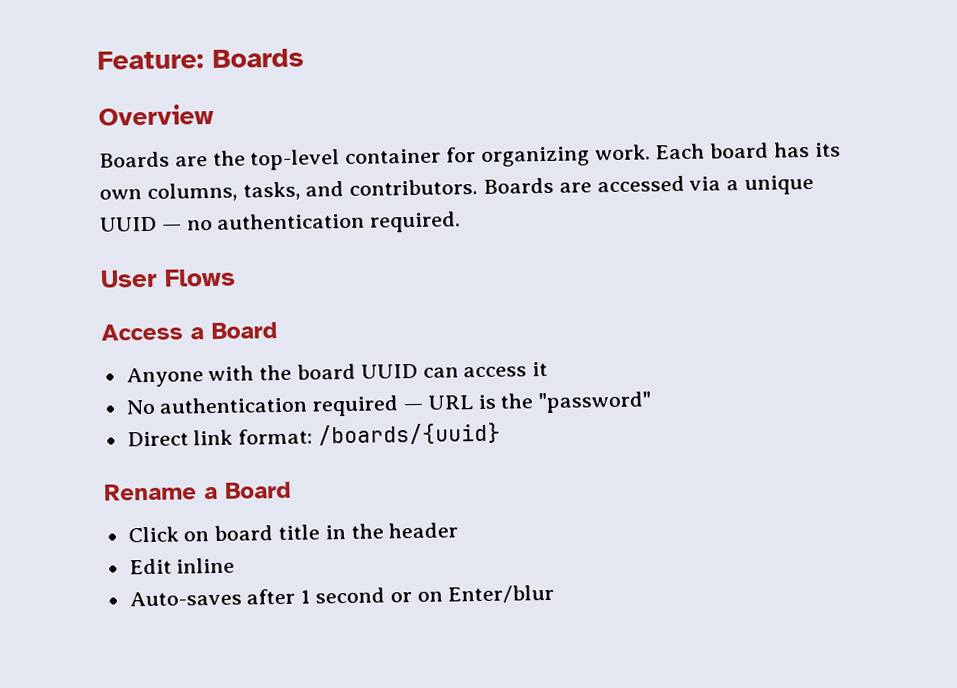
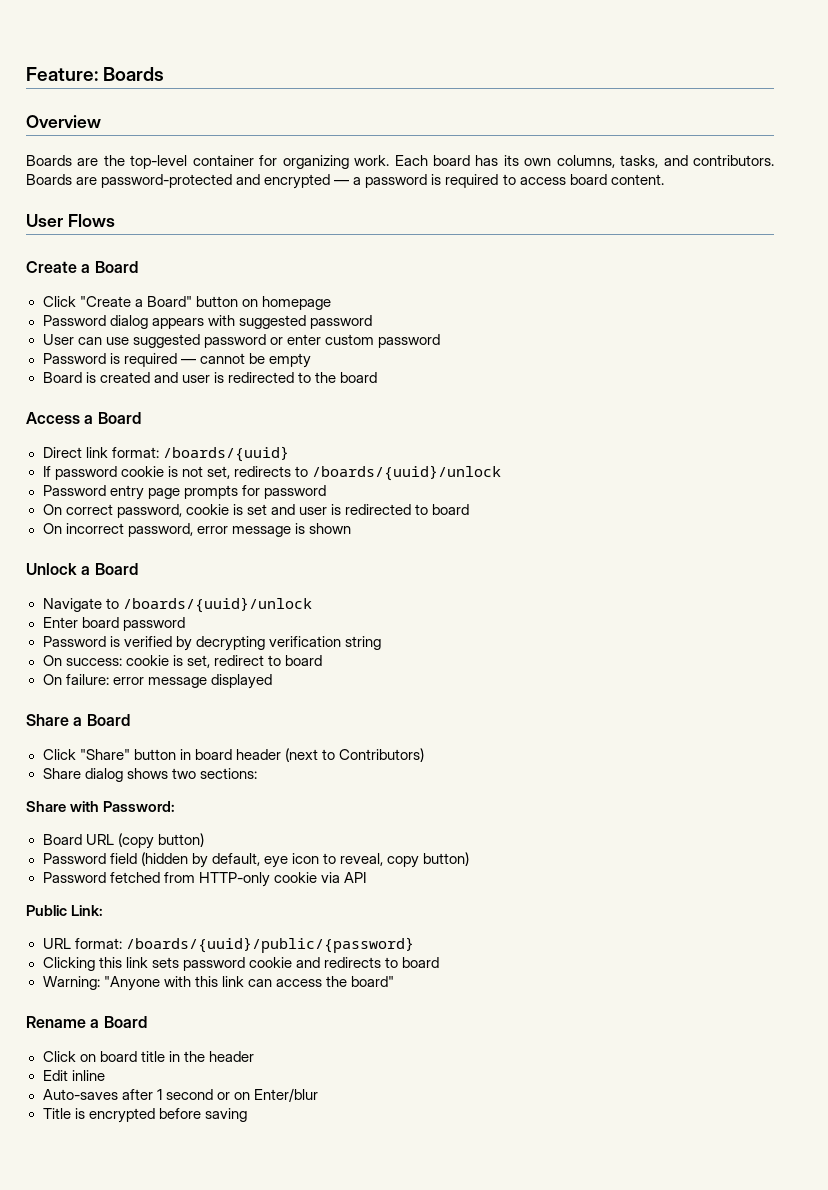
[596,174,815,195] [100,211,462,233] [100,268,236,288] [101,322,277,341] [125,361,549,388] [125,391,653,417] [126,422,502,447] accessed via a unique UUID — no authentication required. // User Flows // Access a Board // Anyone with the board UUID can access it // No authentication required — URL is the "password" // Direct link format: /boards/{uuid} -> [101,174,664,189] [26,214,115,227] [26,261,138,273] [42,296,331,310] [42,315,372,329] [42,334,440,348] [42,353,311,368] [42,372,377,383] [26,412,141,424] [42,446,289,462] [42,465,501,481] [42,485,326,500] [42,504,470,518] [42,523,351,537] [26,563,138,575] [42,597,312,613] [42,617,185,631] [42,636,381,651] [42,655,322,668] [42,674,272,689] [26,714,130,726] [42,748,424,762] [42,768,257,782] [26,801,176,812] [42,833,204,849] [42,852,470,868] [42,872,366,887] [26,905,104,916] [42,937,414,953] [42,957,439,971] [42,976,394,991] password-protected and encrypted — a password is required to access board content. // User Flows // Create a Board // Click "Create a Board" button on homepage // Password dialog appears with suggested password // User can use suggested password or enter custom password // Password is required — cannot be empty // Board is created and user is redirected to the board // Access a Board // Direct link format: /boards/{uuid} // If password cookie is not set, redirects to /boards/{uuid}/unlock // Password entry page prompts for password // On correct password, cookie is set and user is redirected to board // On incorrect password, error message is shown // Unlock a Board // Navigate to /boards/{uuid}/unlock // Enter board password // Password is verified by decrypting verification string // On success: cookie is set, redirect to board // On failure: error message displayed // Share a Board // Click "Share" button in board header (next to Contributors) // Share dialog shows two sections: // Share with Password: // Board URL (copy button) // Password field (hidden by default, eye icon to reveal, copy button) // Password fetched from HTTP-only cookie via API // Public Link: // URL format: /boards/{uuid}/public/{password} // Clicking this link sets password cookie and redirects to board // Warning: "Anyone with this link can access the board"
(555, 594) none -> [42,1108,247,1123] // Title is encrypted before saving

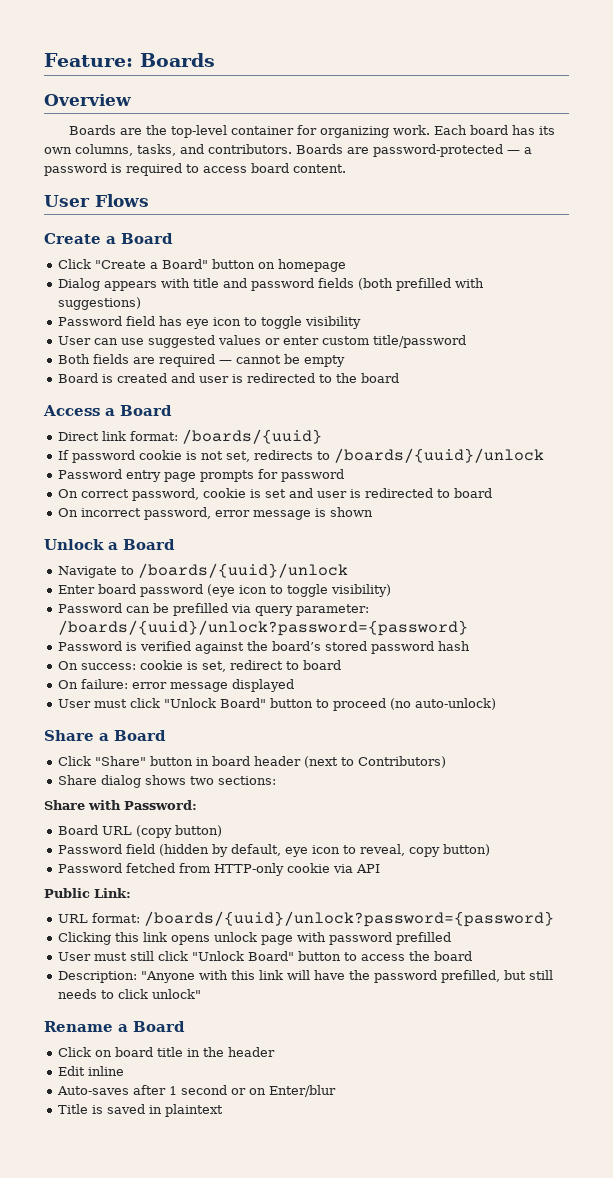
[236,174,331,189] and encrypted -> (503, 150) none
[42,315,372,329] Password dialog appears with suggested password -> [58,278,485,291] [58,297,142,310] [58,316,362,329] Dialog appears with title and password fields (both prefilled with suggestions) // Password field has eye icon to toggle visibility
[203,334,266,348] password -> [218,335,262,345] values
[377,334,440,348] [42,353,120,364] password // Password is -> [373,335,467,348] [58,354,156,364] title/password // Both fields are
[42,636,381,651] // Password is verified by decrypting verification string -> [207,584,392,597] [58,603,370,616] [58,620,469,636] [58,641,471,654] (eye icon to toggle visibility) // Password can be prefilled via query parameter: /boards/{uuid}/unlock?password={password} // Password is verified against the board’s stored password hash
(272, 681) none -> [58,698,497,711] // User must click "Unlock Board" button to proceed (no auto-unlock)
[125,937,414,953] /boards/{uuid}/public/{password} -> [144,911,555,927] /boards/{uuid}/unlock?password={password}
[151,957,439,971] [42,976,100,990] sets password cookie and redirects to board // Warning: -> [171,932,452,945] [58,951,473,961] [58,971,138,983] opens unlock page with password prefilled // User must still click "Unlock Board" button to access the board // Description:
[247,976,394,987] can access the board" -> [287,970,554,983] [58,989,202,999] will have the password prefilled, but still needs to click unlock"
[88,1108,247,1123] encrypted before saving -> [107,1104,224,1117] saved in plaintext

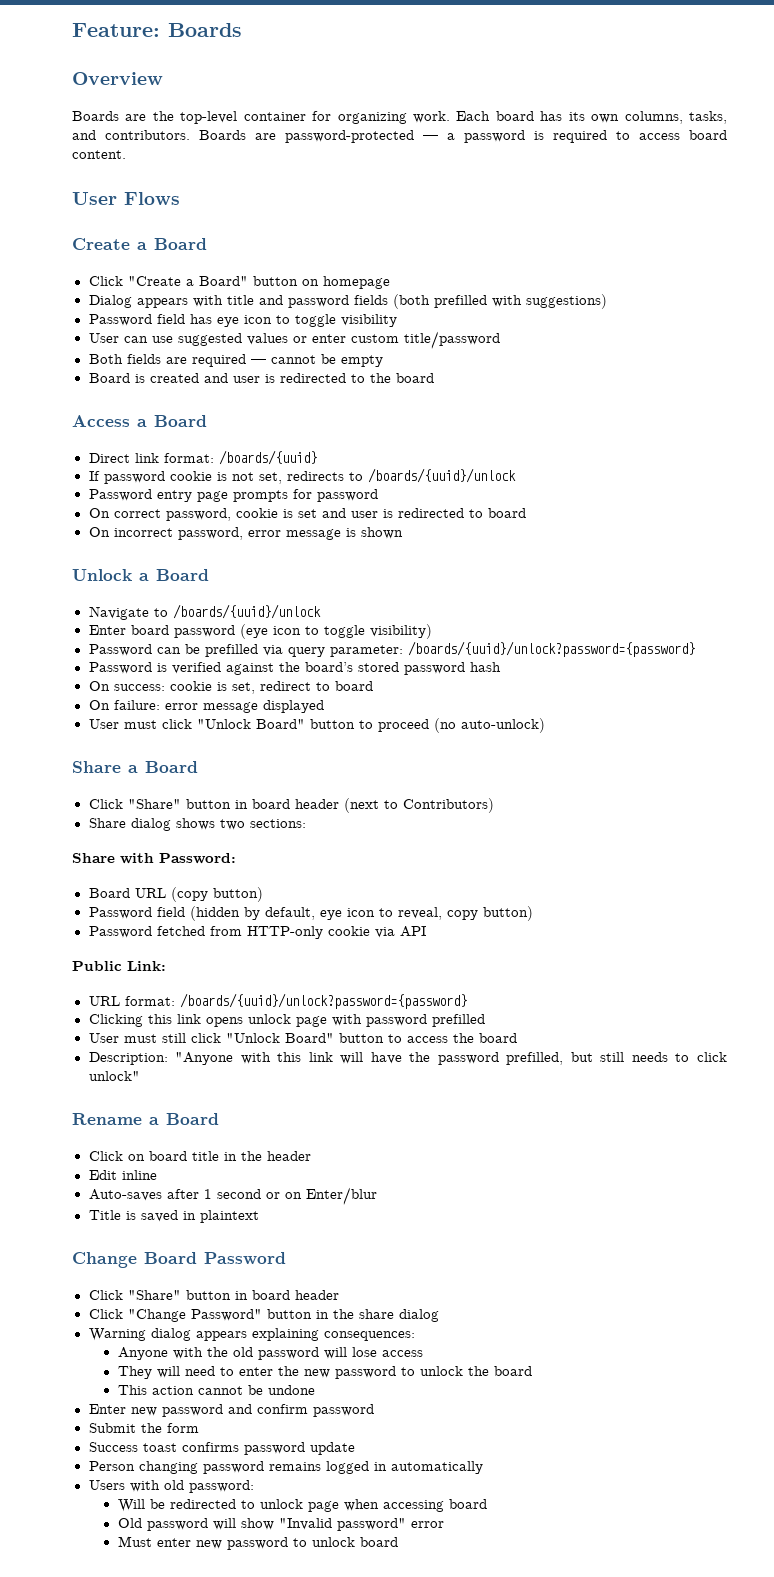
(224, 1110) none -> [72,1252,286,1268] [88,1290,339,1300] [88,1309,439,1322] [88,1328,415,1341] [117,1347,423,1360] [117,1366,532,1379] [117,1385,315,1395] [88,1404,374,1417] [88,1423,199,1433] [88,1442,355,1455] [88,1461,483,1474] [88,1480,254,1493] [117,1499,487,1512] [117,1518,444,1531] [117,1536,398,1550] // Change Board Password // Click "Share" button in board header // Click "Change Password" button in the share dialog // Warning dialog appears explaining consequences: // Anyone with the old password will lose access // They will need to enter the new password to unlock the board // This action cannot be undone // Enter new password and confirm password // Submit the form // Success toast confirms password update // Person changing password remains logged in automatically // Users with old password: // Will be redirected to unlock page when accessing board // Old password will show "Invalid password" error // Must enter new password to unlock board

